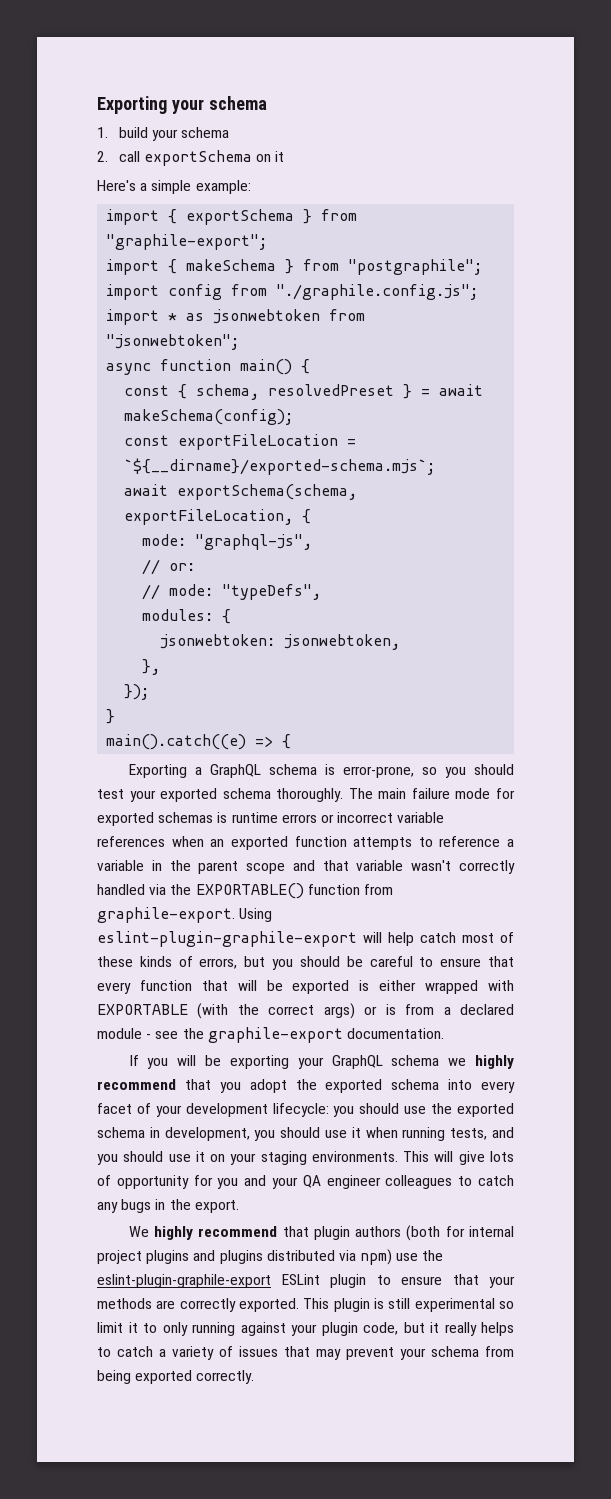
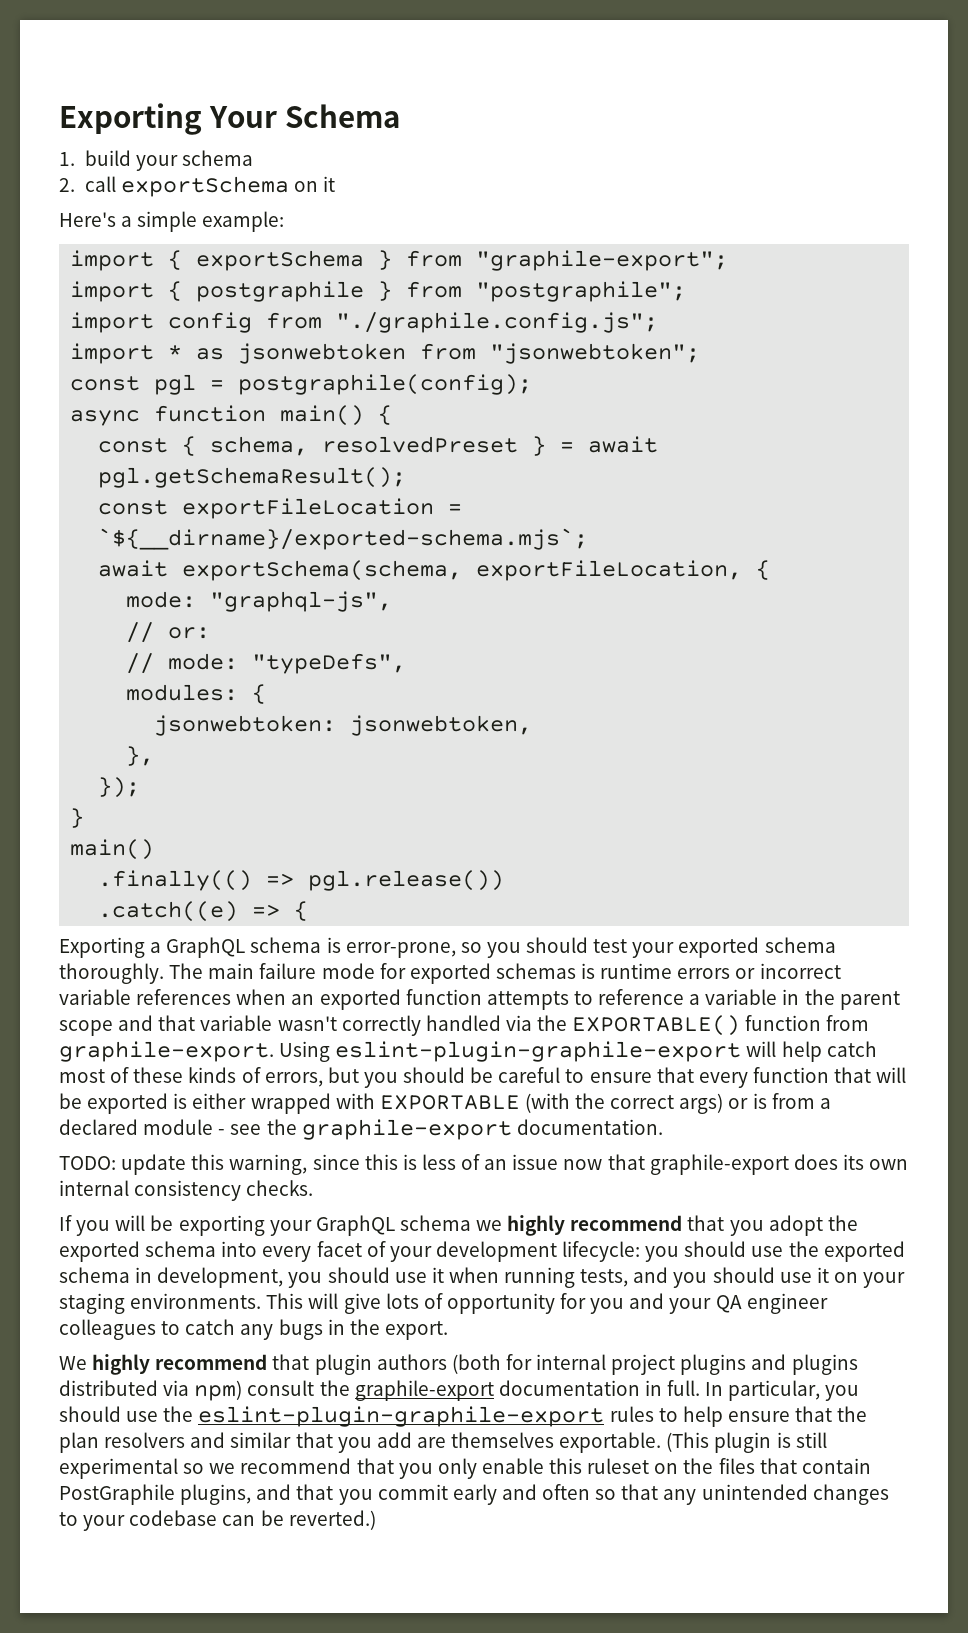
[97,96,267,114] Exporting your schema -> [59,103,400,135] Exporting Your Schema
[186,259,277,271] makeSchema -> [196,281,365,302] postgraphile
(240, 342) none -> [70,374,533,395] // const pgl = postgraphile(config);
[124,409,294,425] makeSchema(config); -> [98,467,407,488] pgl.getSchemaResult();
[106,734,247,750] main().catch((e) -> [70,839,155,860] [98,870,505,891] [98,901,239,922] main() // .finally(() => pgl.release()) // .catch((e)
(444, 1033) none -> [59,1154,909,1175] [59,1180,314,1201] // TODO: update this warning, since this is less of an issue now that graphile-export does its own internal consistency checks.
[396,1250,444,1261] [97,1274,515,1288] [97,1298,330,1312] use the eslint-plugin-graphile-export ESLint plugin to ensure that your methods are correctly exported. This -> [247,1380,860,1401] [59,1406,868,1427] [59,1432,710,1453] consult the graphile-export documentation in full. In particular, you should use the eslint-plugin-graphile-export rules to help ensure that the plan resolvers and similar that you add are themselves exportable. (This
[97,1322,514,1336] [97,1346,514,1360] [97,1370,255,1384] limit it to only running against your plugin code, but it really helps to catch a variety of issues that may prevent your schema from being exported correctly. -> [209,1458,871,1479] [59,1484,889,1505] [59,1510,376,1531] we recommend that you only enable this ruleset on the files that contain PostGraphile plugins, and that you commit early and often so that any unintended changes to your codebase can be reverted.)

